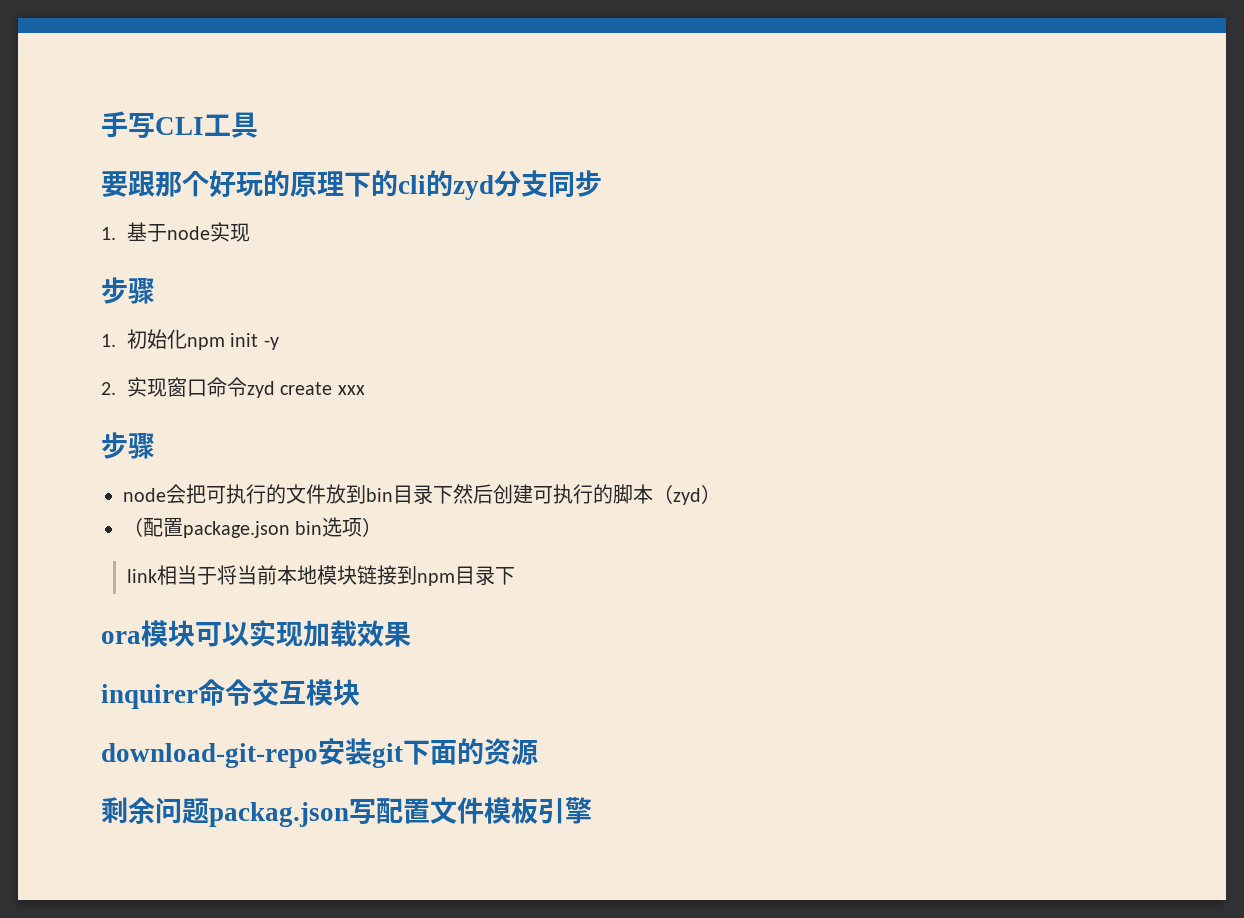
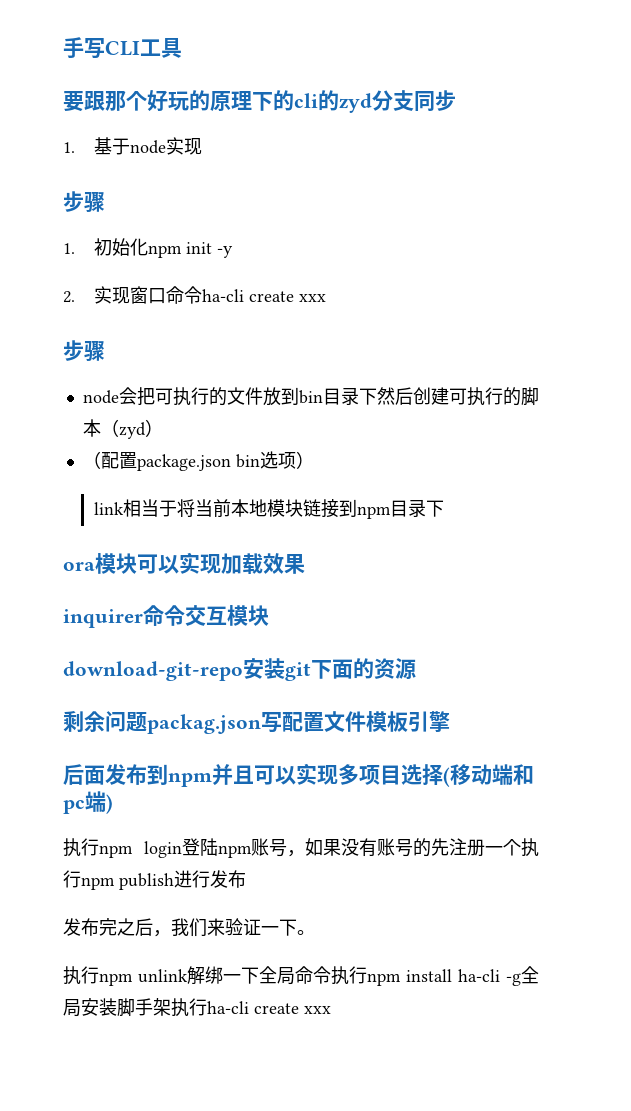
[246,381,275,398] zyd -> [201,289,244,302] ha-cli
(592, 810) none -> [63,763,534,787] [63,791,113,814] [63,838,539,858] [63,870,246,890] [63,918,315,937] [63,966,539,986] [63,998,331,1017] // 后面发布到npm并且可以实现多项目选择(移动端和pc端) // 执行npm login登陆npm账号，如果没有账号的先注册一个执行npm publish进行发布 // 发布完之后，我们来验证一下。 // 执行npm unlink解绑一下全局命令执行npm install ha-cli -g全局安装脚手架执行ha-cli create xxx

